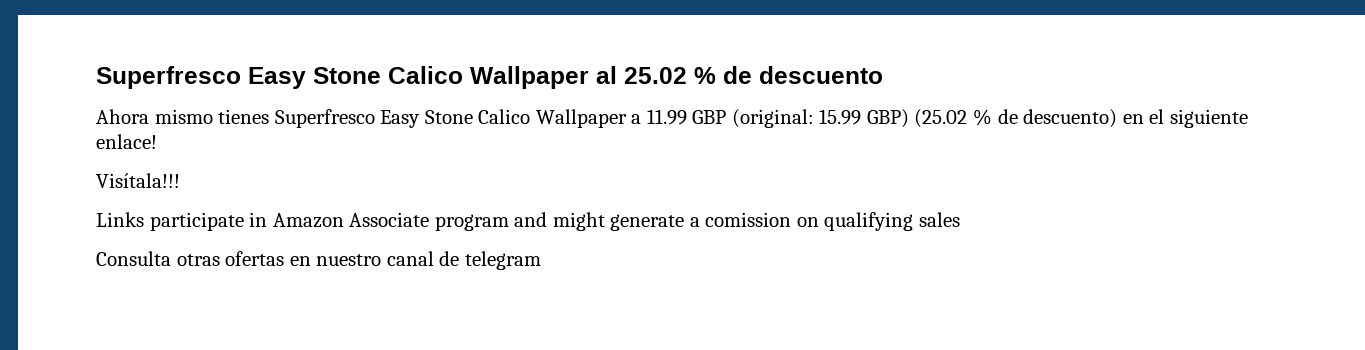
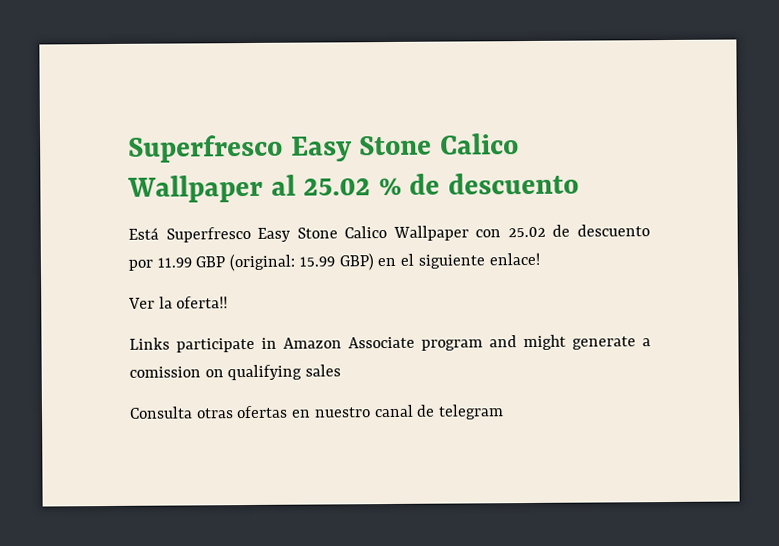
[96,109,642,128] Ahora mismo tienes Superfresco Easy Stone Calico Wallpaper a -> [128,224,650,243] [128,259,153,271] Está Superfresco Easy Stone Calico Wallpaper con 25.02 de descuento por
[914,109,1118,128] (25.02 % de descuento) -> (374, 262) none
[96,173,180,188] Visítala!!! -> [128,296,229,309] Ver la oferta!!

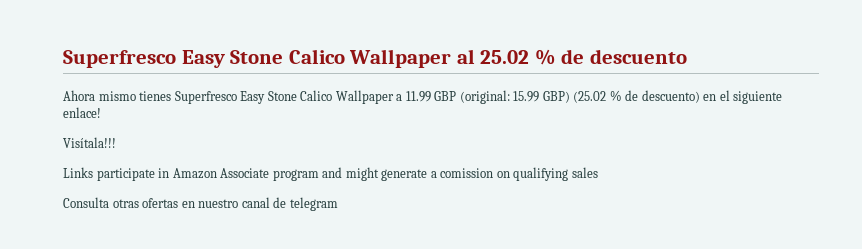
[128,224,650,243] [128,259,153,271] Está Superfresco Easy Stone Calico Wallpaper con 25.02 de descuento por -> [63,90,403,104] Ahora mismo tienes Superfresco Easy Stone Calico Wallpaper a
(374, 262) none -> [573,90,700,103] (25.02 % de descuento)
[128,296,229,309] Ver la oferta!! -> [63,137,116,148] Visítala!!!

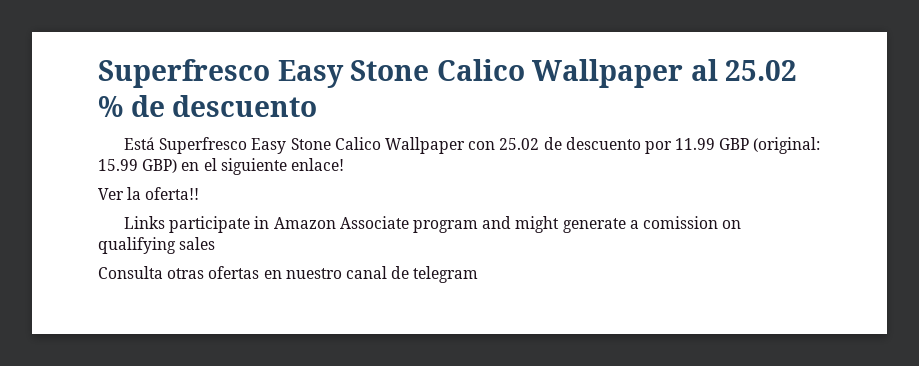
[63,90,403,104] Ahora mismo tienes Superfresco Easy Stone Calico Wallpaper a -> [124,137,672,154] Está Superfresco Easy Stone Calico Wallpaper con 25.02 de descuento por
[573,90,700,103] (25.02 % de descuento) -> (178, 166) none
[63,137,116,148] Visítala!!! -> [98,187,200,200] Ver la oferta!!

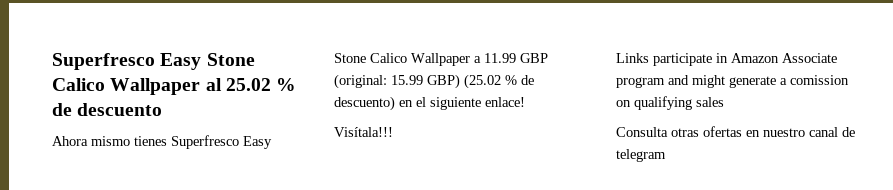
[124,137,672,154] Está Superfresco Easy Stone Calico Wallpaper con 25.02 de descuento por -> [52,135,272,149] [334,53,481,66] Ahora mismo tienes Superfresco Easy Stone Calico Wallpaper a
(178, 166) none -> [464,74,534,89] [334,96,395,111] (25.02 % de descuento)
[98,187,200,200] Ver la oferta!! -> [334,127,393,137] Visítala!!!

